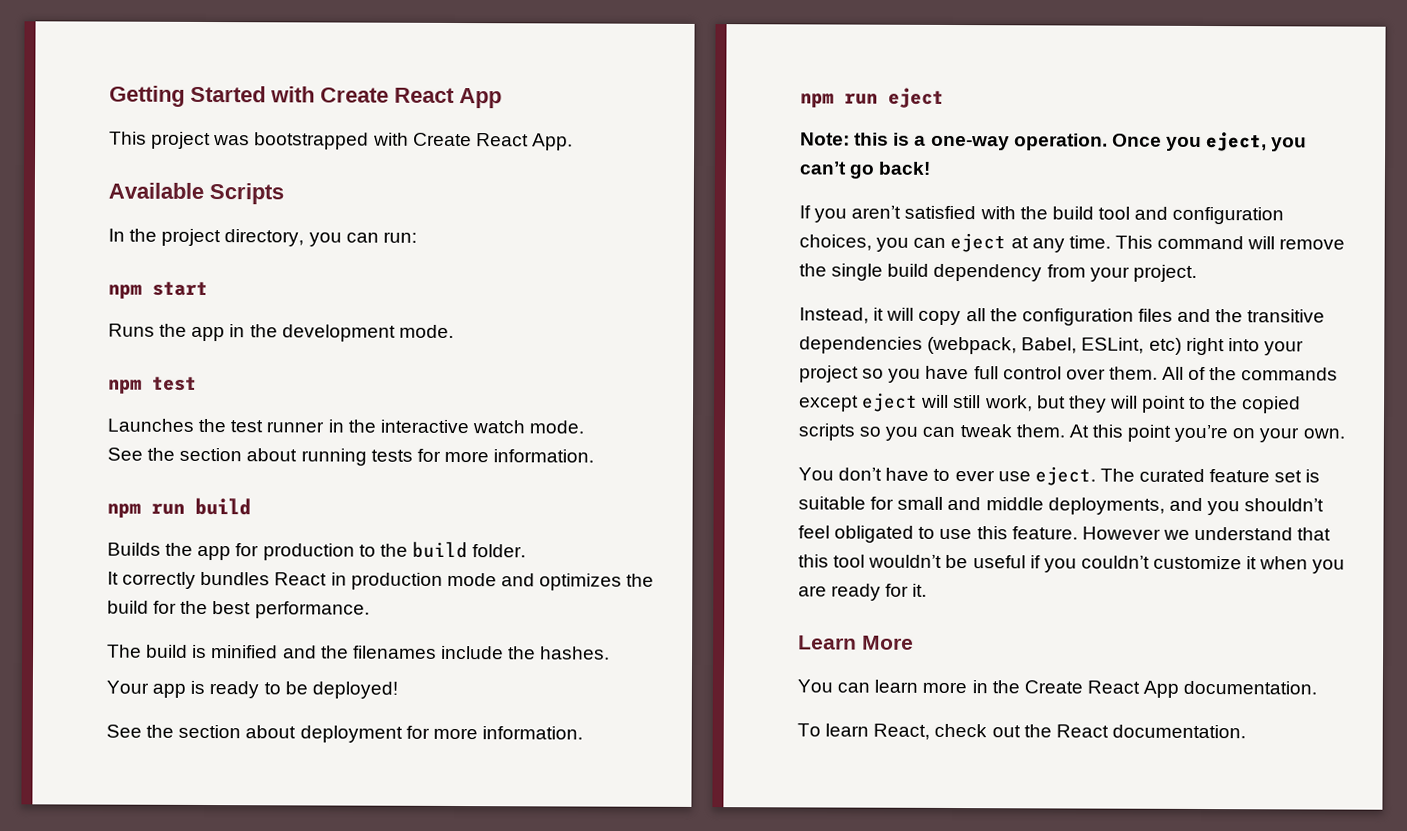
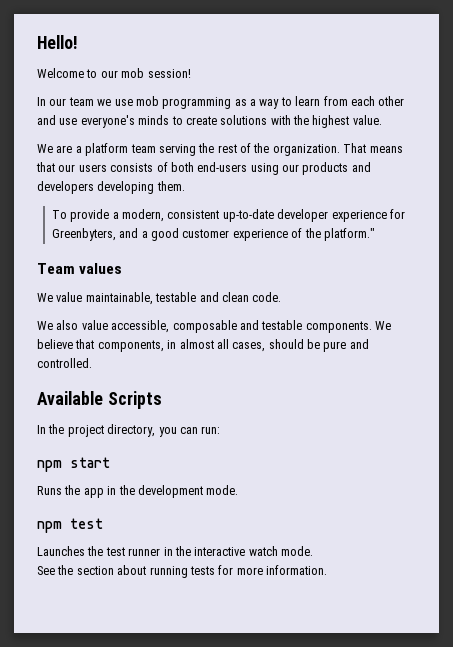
[109,85,502,109] [109,131,573,151] Getting Started with Create React App // This project was bootstrapped with Create React App. -> [37,35,78,49] [37,68,191,78] [37,96,405,109] [37,115,382,128] [37,143,403,156] [36,162,371,175] [37,181,185,194] [51,209,405,222] [51,228,375,241] [37,263,123,274] [37,292,282,305] [37,320,391,333] [37,339,369,352] [37,358,92,368] Hello! // Welcome to our mob session! // In our team we use mob programming as a way to learn from each other and use everyone's minds to create solutions with the highest value. // We are a platform team serving the rest of the organization. That means that our users consists of both end-users using our products and developers developing them. // To provide a modern, consistent up-to-date developer experience for Greenbyters, and a good customer experience of the platform." // Team values // We value maintainable, testable and clean code. // We also value accessible, composable and testable components. We believe that components, in almost all cases, should be pure and controlled.
[107,497,251,518] [107,541,527,561] [107,571,655,591] [107,600,370,619] [107,644,611,660] [106,680,398,699] [106,724,583,743] [800,87,944,108] [800,132,1308,152] [799,161,932,179] [799,205,1285,225] [799,232,1346,253] [799,263,1197,282] [799,307,1326,326] [799,336,1304,356] [799,365,1339,383] [799,392,1302,414] [798,423,1345,443] [798,466,1321,486] [798,496,1325,516] [798,525,1332,543] [798,554,1346,574] [798,583,928,601] [798,635,914,650] [797,679,1318,698] [797,723,1246,740] // npm run build // Builds the app for production to the build folder. // It correctly bundles React in production mode and optimizes the build for the best performance. // The build is minified and the filenames include the hashes. // Your app is ready to be deployed! // See the section about deployment for more information. // npm run eject // Note: this is a one-way operation. Once you eject, you can’t go back! // If you aren’t satisfied with the build tool and configuration choices, you can eject at any time. This command will remove the single build dependency from your project. // Instead, it will copy all the configuration files and the transitive dependencies (webpack, Babel, ESLint, etc) right into your project so you have full control over them. All of the commands except eject will still work, but they will point to the copied scripts so you can tweak them. At this point you’re on your own. // You don’t have to ever use eject. The curated feature set is suitable for small and middle deployments, and you shouldn’t feel obligated to use this feature. However we understand that this tool wouldn’t be useful if you couldn’t customize it when you are ready for it. // Learn More // You can learn more in the Create React App documentation. // To learn React, check out the React documentation. -> (327, 570) none

